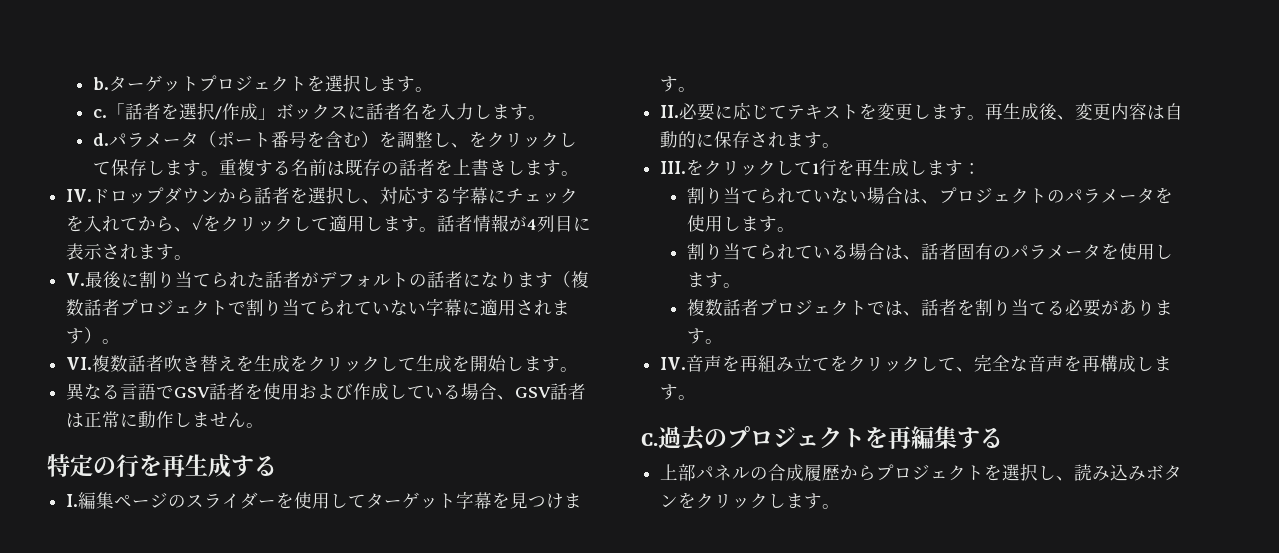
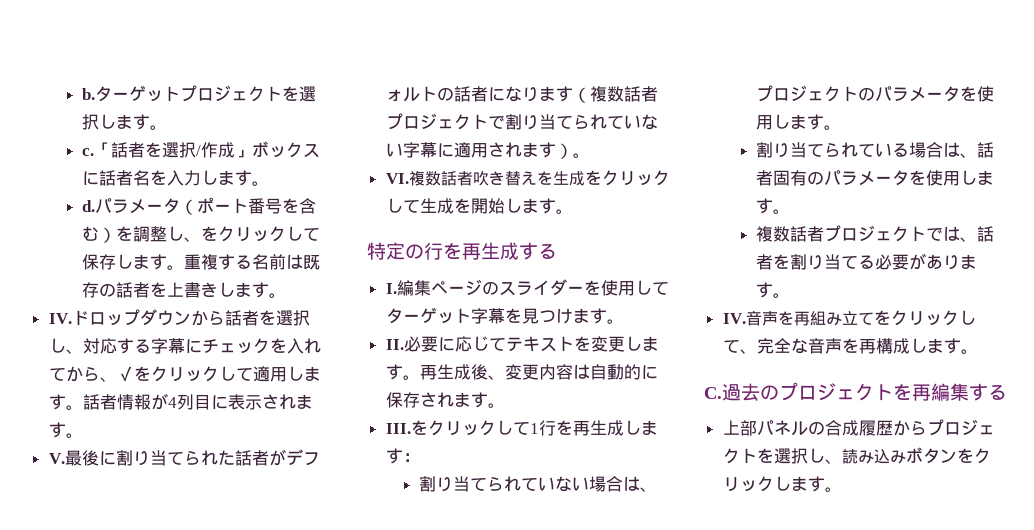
[66,383,587,401] [66,411,265,428] // 異なる言語でGSV話者を使用および作成している場合、GSV話者は正常に動作しません。 -> (573, 211) none

